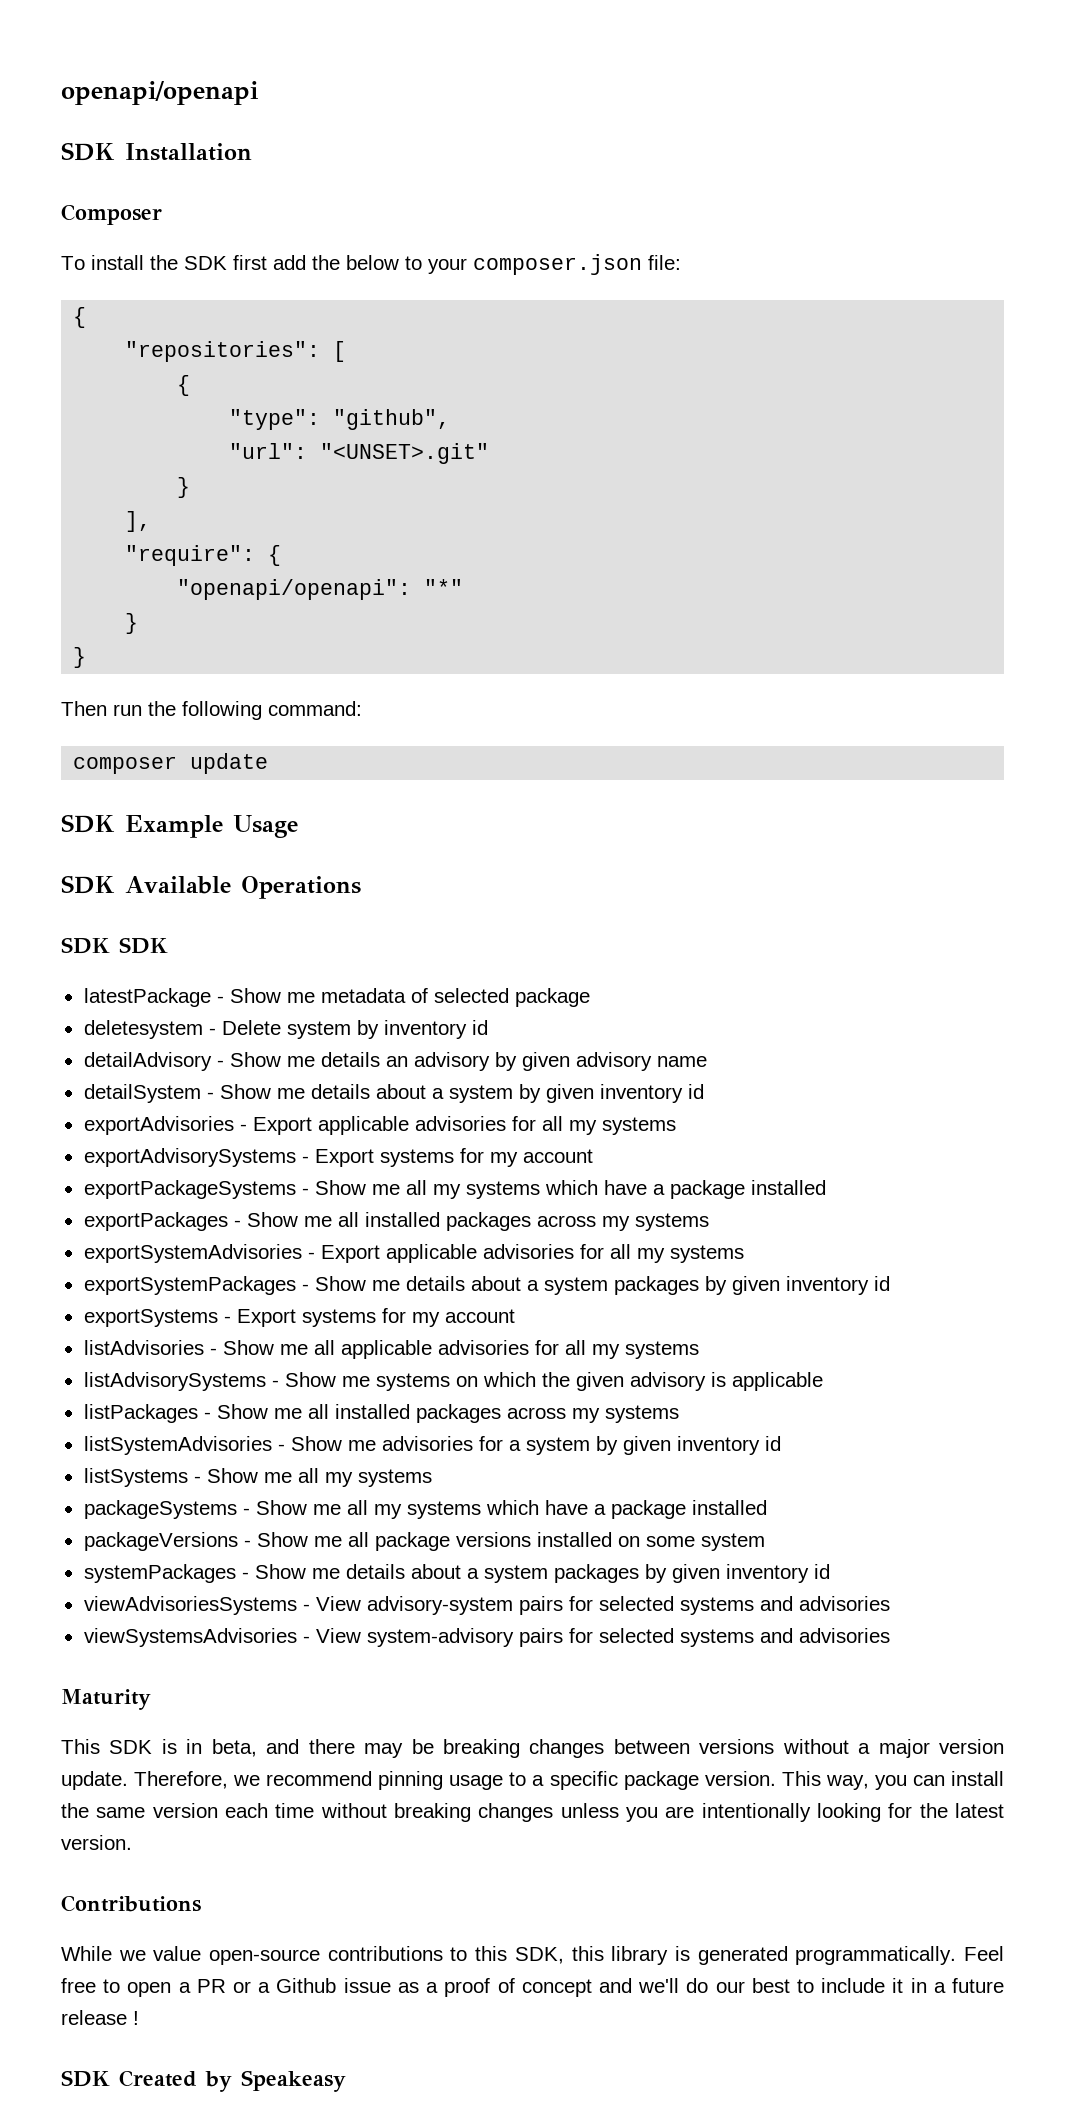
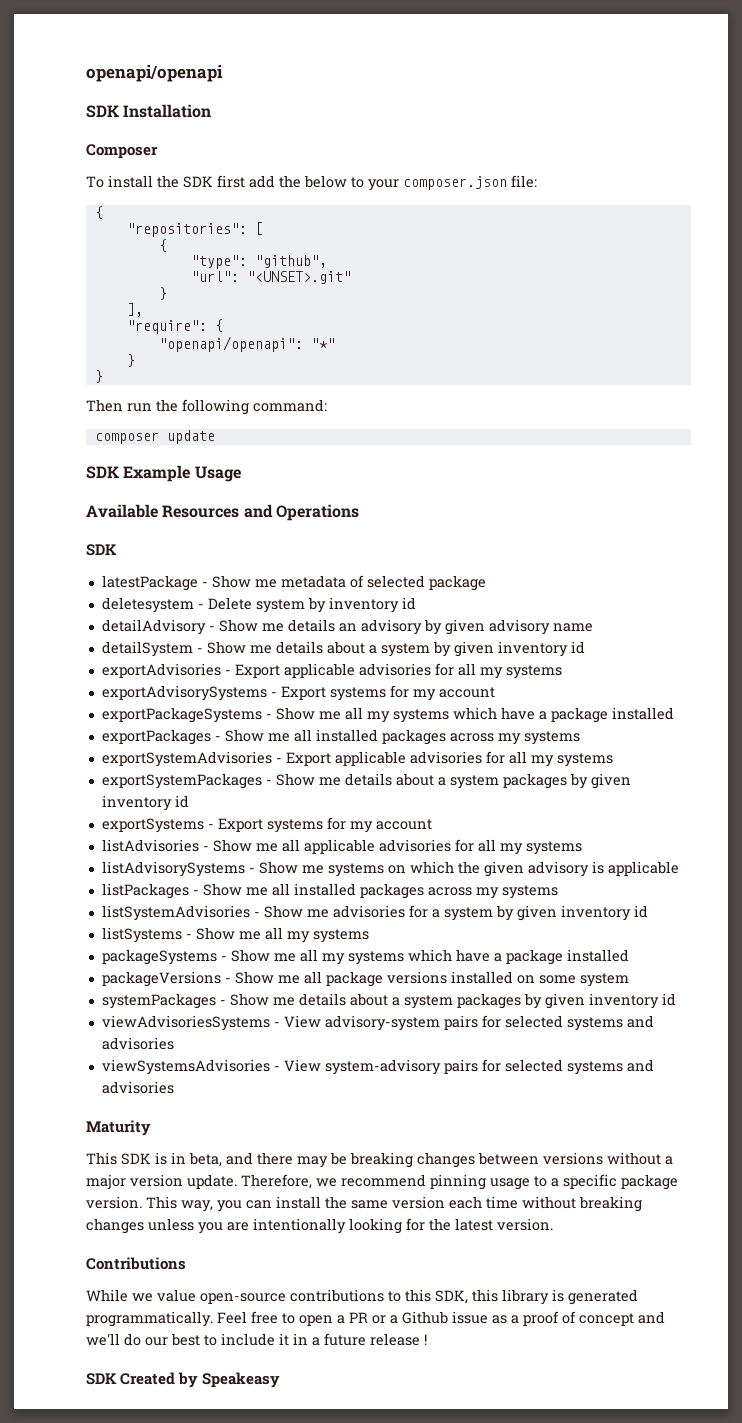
[61,875,231,894] SDK Available -> [86,504,273,518] Available Resources and
[119,937,168,954] SDK -> (117, 550) none

